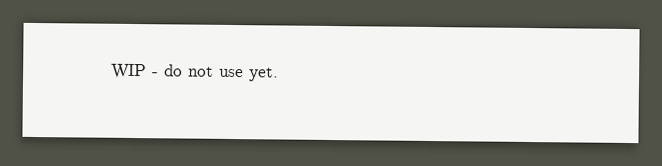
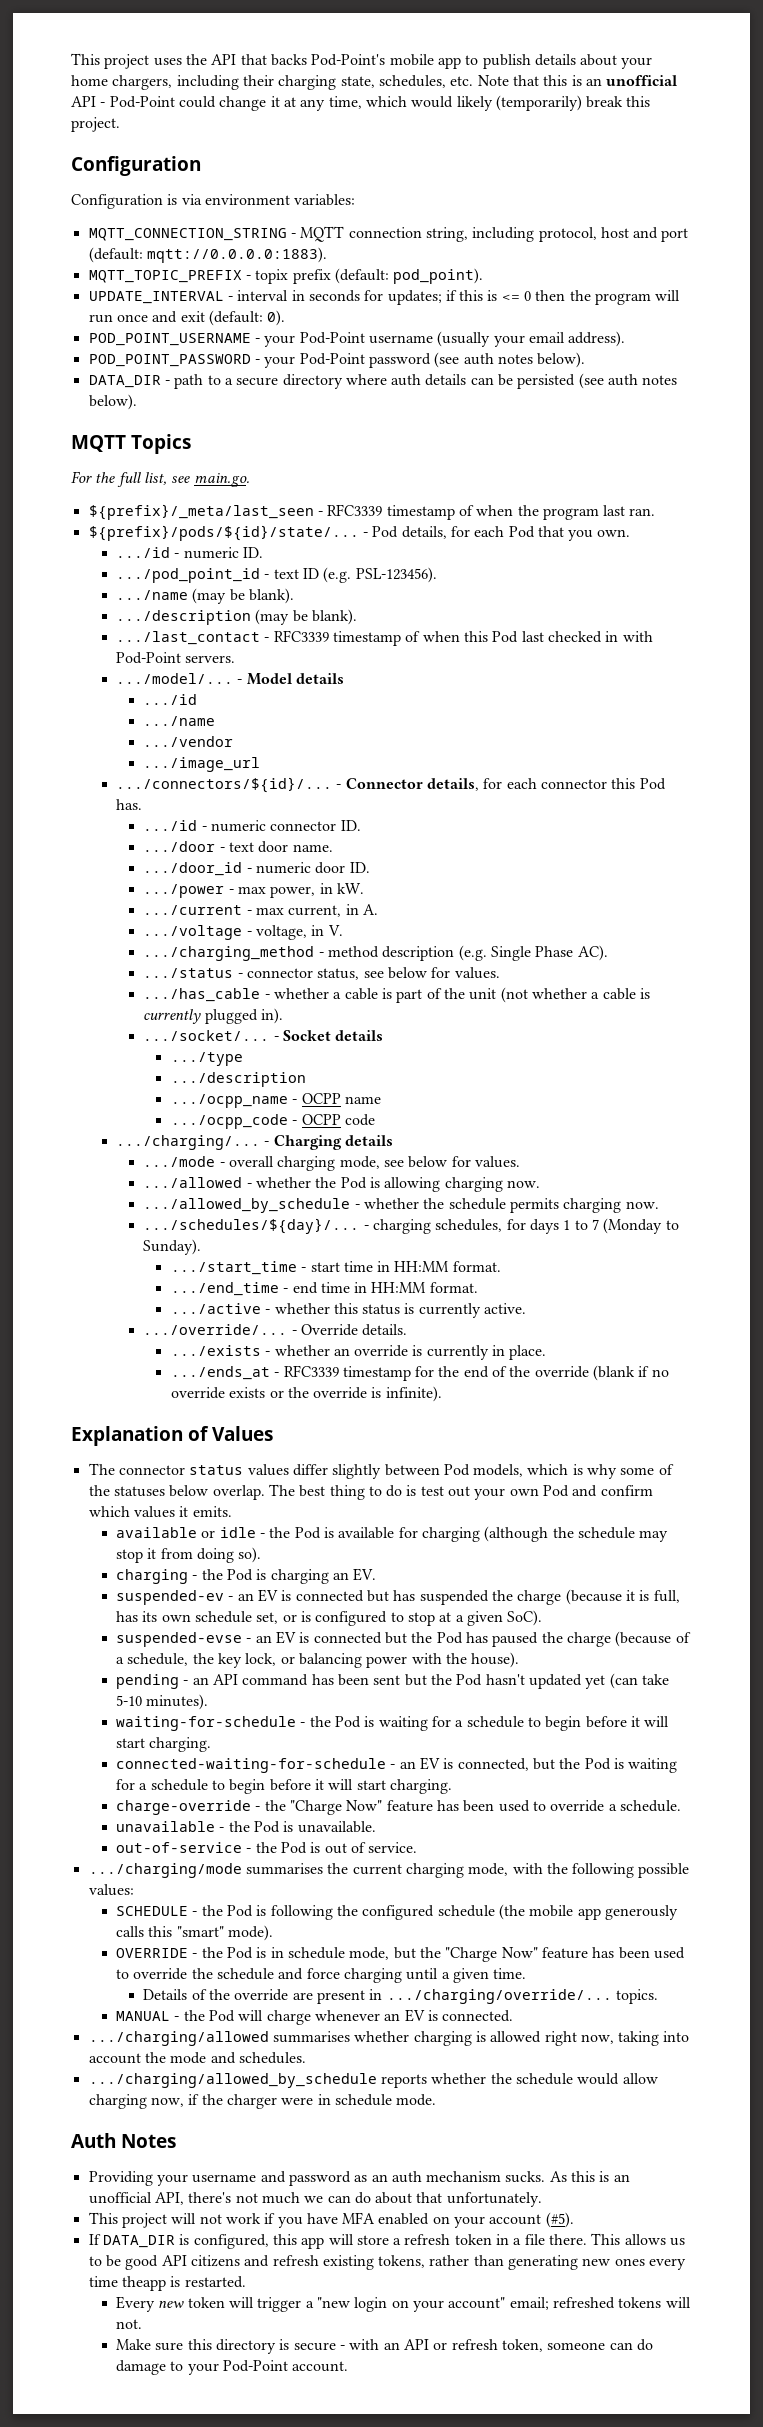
[111,63,279,82] WIP - do not use yet. -> [71,53,653,69] [71,75,678,90] [71,95,651,111] [71,117,120,132] [71,156,201,176] [71,194,356,209] [88,226,689,242] [88,247,327,263] [88,268,484,284] [88,290,681,305] [88,310,286,326] [88,331,626,347] [88,352,586,368] [88,373,678,389] [88,394,137,410] [71,434,191,454] [71,471,250,487] [88,504,656,520] [88,525,631,541] [116,547,263,559] [116,567,437,583] [116,588,294,604] [116,609,357,625] [116,630,653,646] [116,652,236,664] [116,673,344,685] [143,694,198,705] [143,716,216,726] [143,736,234,747] [143,757,261,772] [116,777,666,793] [116,799,143,810] [143,820,361,832] [143,841,333,853] [143,862,370,876] [143,883,365,898] [143,904,379,917] [143,925,343,940] [143,945,608,961] [143,967,500,980] [143,987,650,1003] [143,1008,284,1024] [143,1030,384,1041] [170,1052,243,1066] [170,1072,306,1087] [170,1093,381,1108] [170,1114,375,1129] [116,1135,393,1150] [143,1156,521,1171] [143,1177,541,1192] [143,1198,659,1213] [143,1218,679,1234] [143,1239,202,1255] [170,1261,501,1275] [170,1282,478,1296] [170,1303,527,1318] [143,1324,408,1336] [170,1345,547,1360] [170,1365,669,1381] [170,1386,442,1402] [71,1426,273,1446] [88,1463,674,1479] [88,1484,653,1500] [88,1506,232,1518] [116,1526,669,1542] [116,1547,262,1563] [116,1568,377,1584] [116,1589,680,1605] [116,1610,543,1626] [116,1631,691,1647] [116,1652,520,1668] [116,1673,669,1689] [116,1694,209,1710] [116,1716,670,1731] [116,1737,212,1752] [116,1757,678,1773] [116,1779,452,1794] [116,1800,681,1815] [116,1821,376,1833] [116,1842,418,1854] [88,1863,690,1878] [88,1884,134,1896] [116,1904,678,1920] [116,1925,273,1941] [116,1947,685,1962] [116,1968,527,1983] [143,1989,659,2004] [116,2009,514,2025] [88,2031,690,2046] [88,2052,306,2064] [88,2073,658,2088] [88,2094,437,2109] [71,2133,176,2148] [88,2171,630,2186] [88,2192,542,2207] [88,2212,574,2228] [88,2233,686,2249] [88,2255,687,2270] [88,2276,246,2291] [116,2296,691,2312] [116,2319,143,2329] [116,2339,653,2354] [116,2360,349,2375] This project uses the API that backs Pod-Point's mobile app to publish details about your home chargers, including their charging state, schedules, etc. Note that this is an unofficial API - Pod-Point could change it at any time, which would likely (temporarily) break this project. // Configuration // Configuration is via environment variables: // MQTT_CONNECTION_STRING - MQTT connection string, including protocol, host and port (default: mqtt://0.0.0.0:1883). // MQTT_TOPIC_PREFIX - topix prefix (default: pod_point). // UPDATE_INTERVAL - interval in seconds for updates; if this is <= 0 then the program will run once and exit (default: 0). // POD_POINT_USERNAME - your Pod-Point username (usually your email address). // POD_POINT_PASSWORD - your Pod-Point password (see auth notes below). // DATA_DIR - path to a secure directory where auth details can be persisted (see auth notes below). // MQTT Topics // For the full list, see main.go. // ${prefix}/_meta/last_seen - RFC3339 timestamp of when the program last ran. // ${prefix}/pods/${id}/state/... - Pod details, for each Pod that you own. // .../id - numeric ID. // .../pod_point_id - text ID (e.g. PSL-123456). // .../name (may be blank). // .../description (may be blank). // .../last_contact - RFC3339 timestamp of when this Pod last checked in with Pod-Point servers. // .../model/... - Model details // .../id // .../name // .../vendor // .../image_url // .../connectors/${id}/... - Connector details, for each connector this Pod has. // .../id - numeric connector ID. // .../door - text door name. // .../door_id - numeric door ID. // .../power - max power, in kW. // .../current - max current, in A. // .../voltage - voltage, in V. // .../charging_method - method description (e.g. Single Phase AC). // .../status - connector status, see below for values. // .../has_cable - whether a cable is part of the unit (not whether a cable is currently plugged in). // .../socket/... - Socket details // .../type // .../description // .../ocpp_name - OCPP name // .../ocpp_code - OCPP code // .../charging/... - Charging details // .../mode - overall charging mode, see below for values. // .../allowed - whether the Pod is allowing charging now. // .../allowed_by_schedule - whether the schedule permits charging now. // .../schedules/${day}/... - charging schedules, for days 1 to 7 (Monday to Sunday). // .../start_time - start time in HH:MM format. // .../end_time - end time in HH:MM format. // .../active - whether this status is currently active. // .../override/... - Override details. // .../exists - whether an override is currently in place. // .../ends_at - RFC3339 timestamp for the end of the override (blank if no override exists or the override is infinite). // Explanation of Values // The connector status values differ slightly between Pod models, which is why some of the statuses below overlap. The best thing to do is test out your own Pod and confirm which values it emits. // available or idle - the Pod is available for charging (although the schedule may stop it from doing so). // charging - the Pod is charging an EV. // suspended-ev - an EV is connected but has suspended the charge (because it is full, has its own schedule set, or is configured to stop at a given SoC). // suspended-evse - an EV is connected but the Pod has paused the charge (because of a schedule, the key lock, or balancing power with the house). // pending - an API command has been sent but the Pod hasn't updated yet (can take 5-10 minutes). // waiting-for-schedule - the Pod is waiting for a schedule to begin before it will start charging. // connected-waiting-for-schedule - an EV is connected, but the Pod is waiting for a schedule to begin before it will start charging. // charge-override - the "Charge Now" feature has been used to override a schedule. // unavailable - the Pod is unavailable. // out-of-service - the Pod is out of service. // .../charging/mode summarises the current charging mode, with the following possible values: // SCHEDULE - the Pod is following the configured schedule (the mobile app generously calls this "smart" mode). // OVERRIDE - the Pod is in schedule mode, but the "Charge Now" feature has been used to override the schedule and force charging until a given time. // Details of the override are present in .../charging/override/... topics. // MANUAL - the Pod will charge whenever an EV is connected. // .../charging/allowed summarises whether charging is allowed right now, taking into account the mode and schedules. // .../charging/allowed_by_schedule reports whether the schedule would allow charging now, if the charger were in schedule mode. // Auth Notes // Providing your username and password as an auth mechanism sucks. As this is an unofficial API, there's not much we can do about that unfortunately. // This project will not work if you have MFA enabled on your account (#5). // If DATA_DIR is configured, this app will store a refresh token in a file there. This allows us to be good API citizens and refresh existing tokens, rather than generating new ones every time theapp is restarted. // Every new token will trigger a "new login on your account" email; refreshed tokens will not. // Make sure this directory is secure - with an API or refresh token, someone can do damage to your Pod-Point account.

